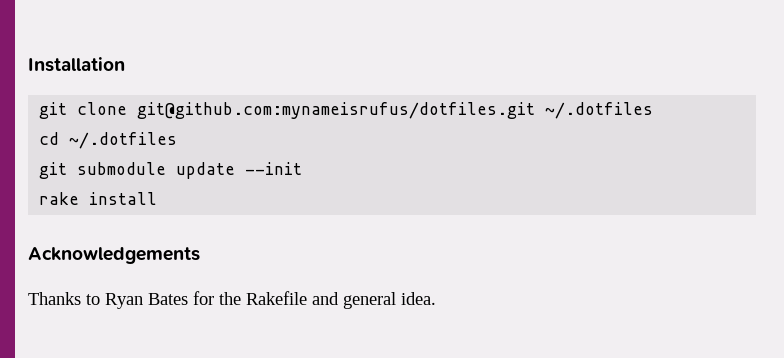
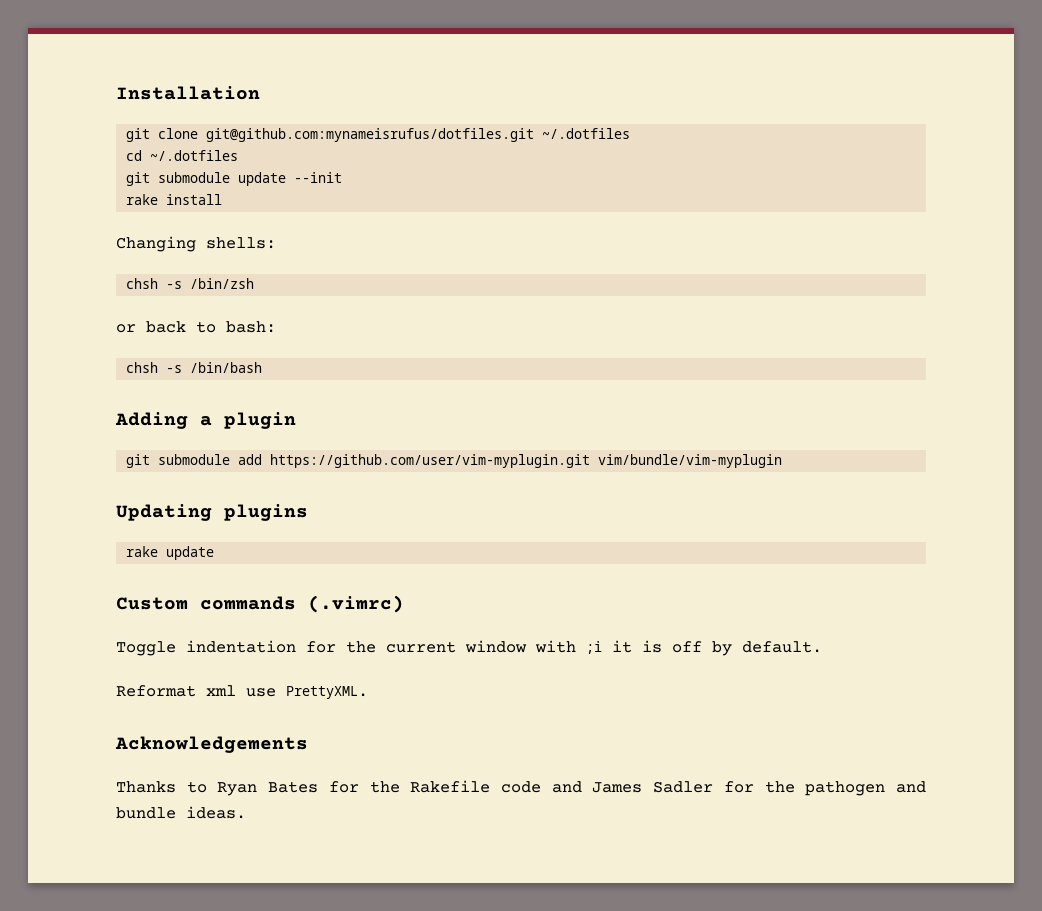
(158, 198) none -> [116,236,276,252] [126,278,255,289] [116,321,276,333] [126,362,263,373] [115,412,296,429] [126,454,783,468] [116,504,308,521] [126,546,215,560] [116,595,404,613] [116,640,822,656] [116,685,368,699] // Changing shells: // chsh -s /bin/zsh // or back to bash: // chsh -s /bin/bash // Adding a plugin // git submodule add https://github.com/user/vim-myplugin.git vim/bundle/vim-myplugin // Updating plugins // rake update // Custom commands (.vimrc) // Toggle indentation for the current window with ;i it is off by default. // Reformat xml use PrettyXML.
[312,292,436,309] and general idea. -> [501,781,926,796] [116,806,246,819] code and James Sadler for the pathogen and bundle ideas.

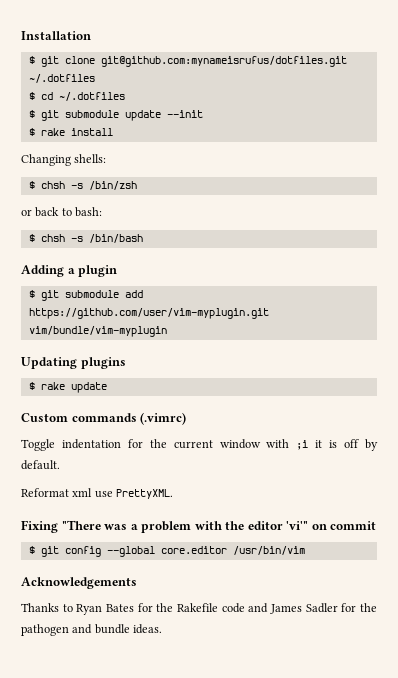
(260, 93) none -> [28,56,35,64] $
(631, 133) none -> [28,92,35,100] $
(239, 155) none -> [28,110,35,118] $
(343, 177) none -> [28,128,35,136] $
(276, 243) none -> [28,181,35,189] $
(276, 327) none -> [28,234,35,242] $
(296, 420) none -> [28,290,35,298] $
(308, 512) none -> [28,382,35,390] $
(368, 692) none -> [21,520,377,533] [28,546,305,557] // Fixing "There was a problem with the editor 'vi'" on commit // $ git config --global core.editor /usr/bin/vim

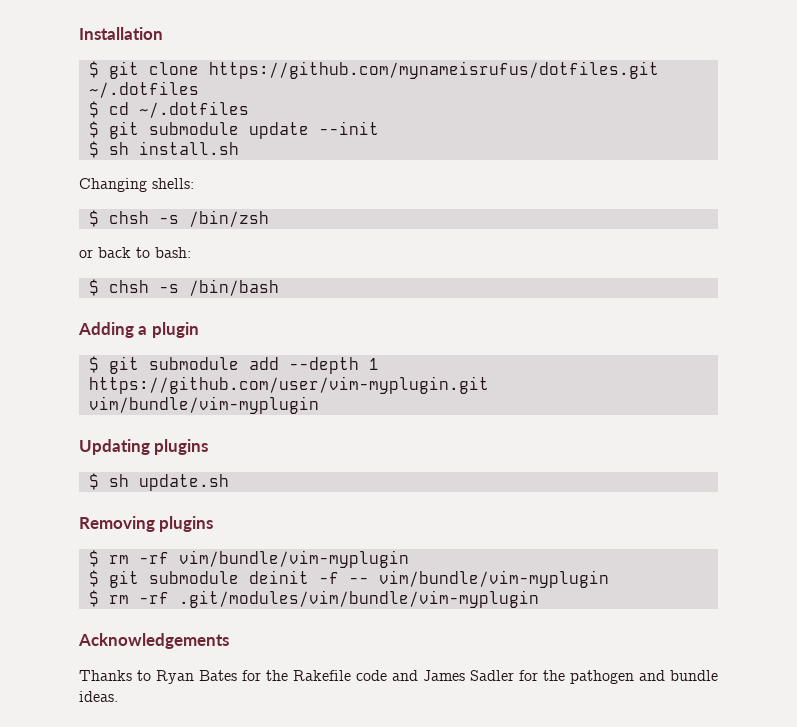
[100,56,347,67] git@github.com:mynameisrufus/dotfiles.git -> [208,61,659,79] https://github.com/mynameisrufus/dotfiles.git
[40,128,113,136] rake install -> [108,141,239,155] sh install.sh
(143, 294) none -> [288,357,379,374] --depth 1
[40,382,107,393] [21,412,187,425] [21,439,379,451] [21,460,60,470] [21,488,174,499] [21,520,377,533] [28,546,305,557] rake update // Custom commands (.vimrc) // Toggle indentation for the current window with ;i it is off by default. // Reformat xml use PrettyXML. // Fixing "There was a problem with the editor 'vi'" on commit // $ git config --global core.editor /usr/bin/vim -> [108,474,229,491] [79,516,214,532] [88,550,409,568] [88,570,609,588] [88,590,539,608] sh update.sh // Removing plugins // $ rm -rf vim/bundle/vim-myplugin // $ git submodule deinit -f -- vim/bundle/vim-myplugin // $ rm -rf .git/modules/vim/bundle/vim-myplugin

